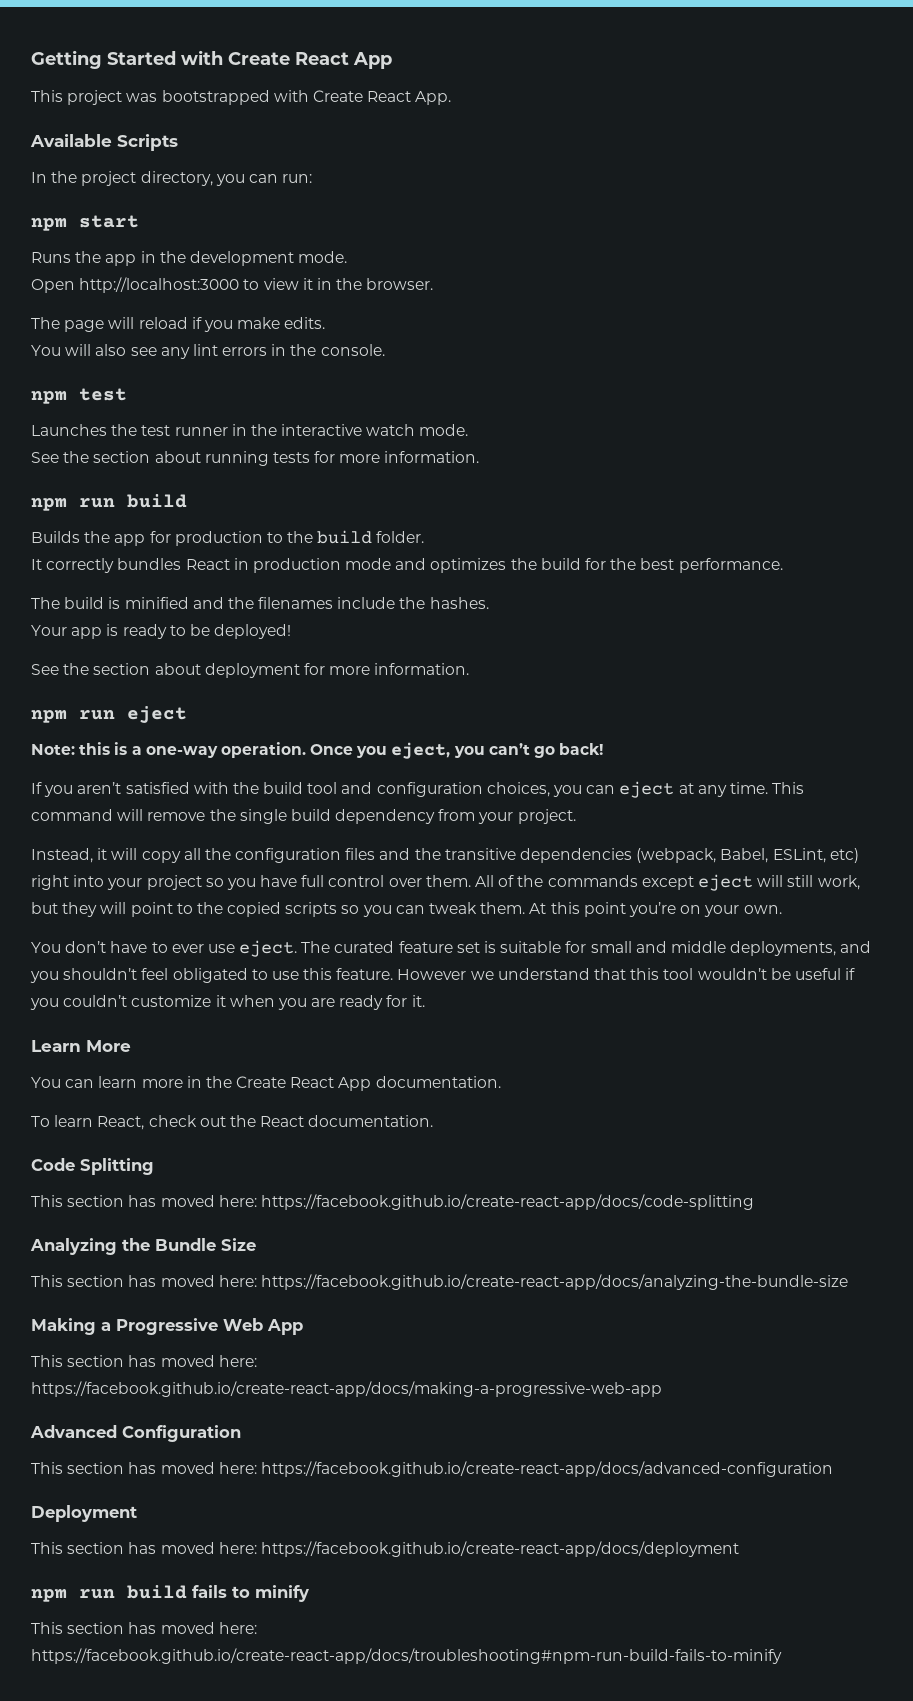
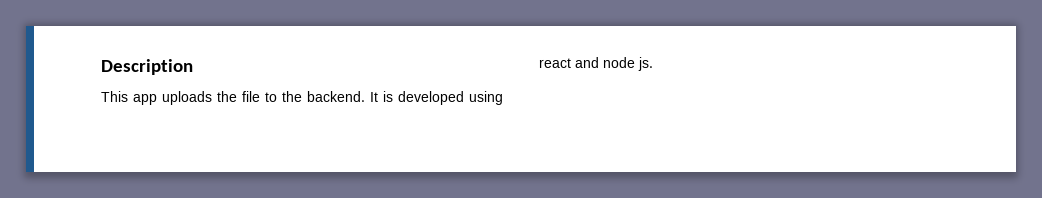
[31,50,392,69] [31,90,452,105] [30,134,178,151] [31,171,313,186] [31,215,139,231] [31,251,348,266] [31,277,434,293] [31,317,326,332] [31,344,385,359] [31,388,127,404] [31,424,469,436] [31,451,480,466] [31,494,187,511] [31,530,425,546] [31,558,783,573] [31,597,489,609] [31,624,292,639] [31,663,470,678] [31,706,187,723] [31,742,604,759] [31,781,805,798] [31,809,576,824] [31,848,859,863] [31,874,860,891] [31,902,782,917] [31,940,872,957] [30,968,856,983] [30,995,425,1010] [31,1040,131,1052] [31,1076,501,1091] [31,1115,434,1130] [31,1158,154,1175] [31,1194,754,1210] [30,1238,256,1255] [31,1274,848,1290] [31,1318,303,1335] [31,1355,257,1367] [31,1381,662,1397] [30,1425,241,1442] [31,1461,833,1477] [31,1505,137,1522] [31,1541,739,1557] [31,1585,309,1602] [31,1622,257,1634] [31,1648,782,1664] Getting Started with Create React App // This project was bootstrapped with Create React App. // Available Scripts // In the project directory, you can run: // npm start // Runs the app in the development mode. // Open http://localhost:3000 to view it in the browser. // The page will reload if you make edits. // You will also see any lint errors in the console. // npm test // Launches the test runner in the interactive watch mode. // See the section about running tests for more information. // npm run build // Builds the app for production to the build folder. // It correctly bundles React in production mode and optimizes the build for the best performance. // The build is minified and the filenames include the hashes. // Your app is ready to be deployed! // See the section about deployment for more information. // npm run eject // Note: this is a one-way operation. Once you eject, you can’t go back! // If you aren’t satisfied with the build tool and configuration choices, you can eject at any time. This command will remove the single build dependency from your project. // Instead, it will copy all the configuration files and the transitive dependencies (webpack, Babel, ESLint, etc) right into your project so you have full control over them. All of the commands except eject will still work, but they will point to the copied scripts so you can tweak them. At this point you’re on your own. // You don’t have to ever use eject. The curated feature set is suitable for small and middle deployments, and you shouldn’t feel obligated to use this feature. However we understand that this tool wouldn’t be useful if you couldn’t customize it when you are ready for it. // Learn More // You can learn more in the Create React App documentation. // To learn React, check out the React documentation. // Code Splitting // This section has moved here: https://facebook.github.io/create-react-app/docs/code-splitting // Analyzing the Bundle Size // This section has moved here: https://facebook.github.io/create-react-app/docs/analyzing-the-bundle-size // Making a Progressive Web App // This section has moved here: https://facebook.github.io/create-react-app/docs/making-a-progressive-web-app // Advanced Configuration // This section has moved here: https://facebook.github.io/create-react-app/docs/advanced-configuration // Deployment // This section has moved here: https://facebook.github.io/create-react-app/docs/deployment // npm run build fails to minify // This section has moved here: https://facebook.github.io/create-react-app/docs/troubleshooting#npm-run-build-fails-to-minify -> [101,59,193,75] [101,91,503,105] [539,57,653,71] Description // This app uploads the file to the backend. It is developed using react and node js.

